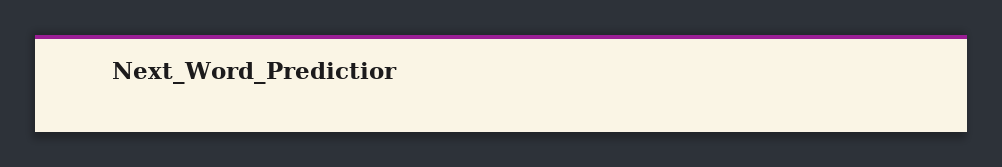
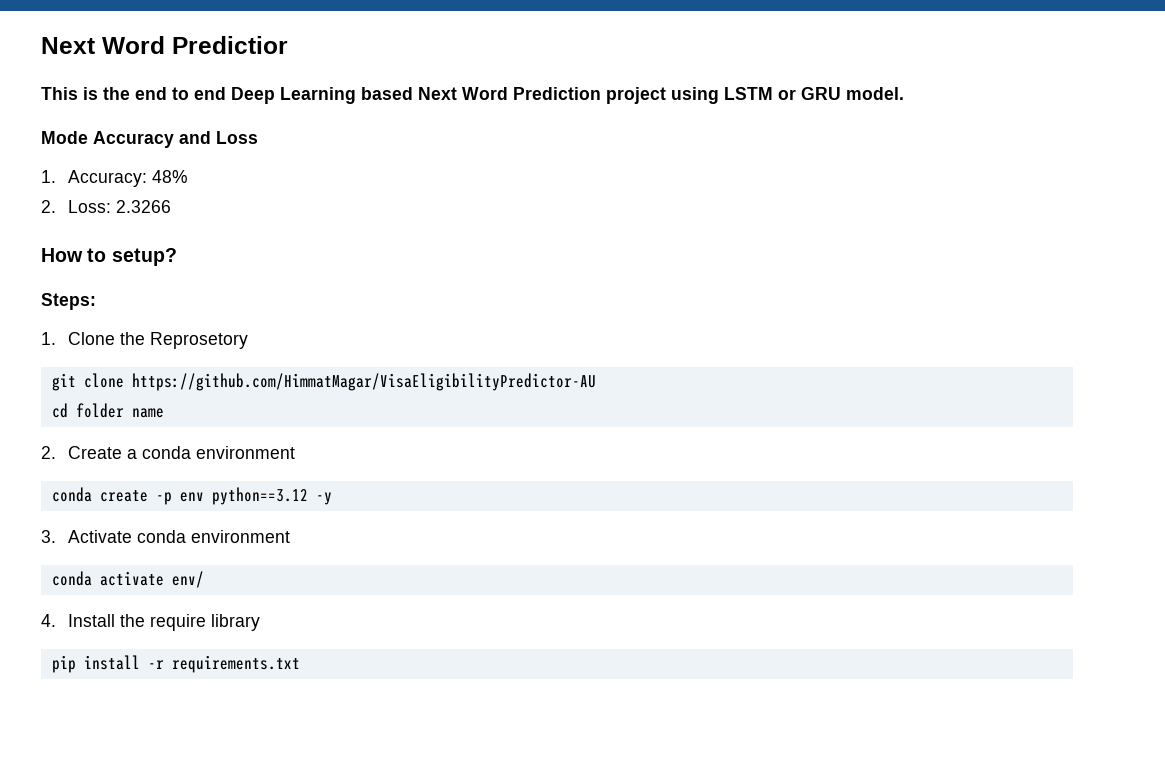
[112,62,397,84] Next_Word_Predictior -> [41,36,288,54] [41,87,904,104] [41,131,258,148] [41,170,189,187] [41,200,172,213] [41,248,177,266] [41,293,96,310] [41,332,249,349] [51,373,596,391] [51,403,164,418] [41,446,296,459] [51,487,332,505] [41,530,291,543] [51,571,204,588] [41,614,261,631] [51,655,300,673] Next Word Predictior // This is the end to end Deep Learning based Next Word Prediction project using LSTM or GRU model. // Mode Accuracy and Loss // 1. Accuracy: 48% // 2. Loss: 2.3266 // How to setup? // Steps: // 1. Clone the Reprosetory // git clone https://github.com/HimmatMagar/VisaEligibilityPredictor-AU // cd folder name // 2. Create a conda environment // conda create -p env python==3.12 -y // 3. Activate conda environment // conda activate env/ // 4. Install the require library // pip install -r requirements.txt

